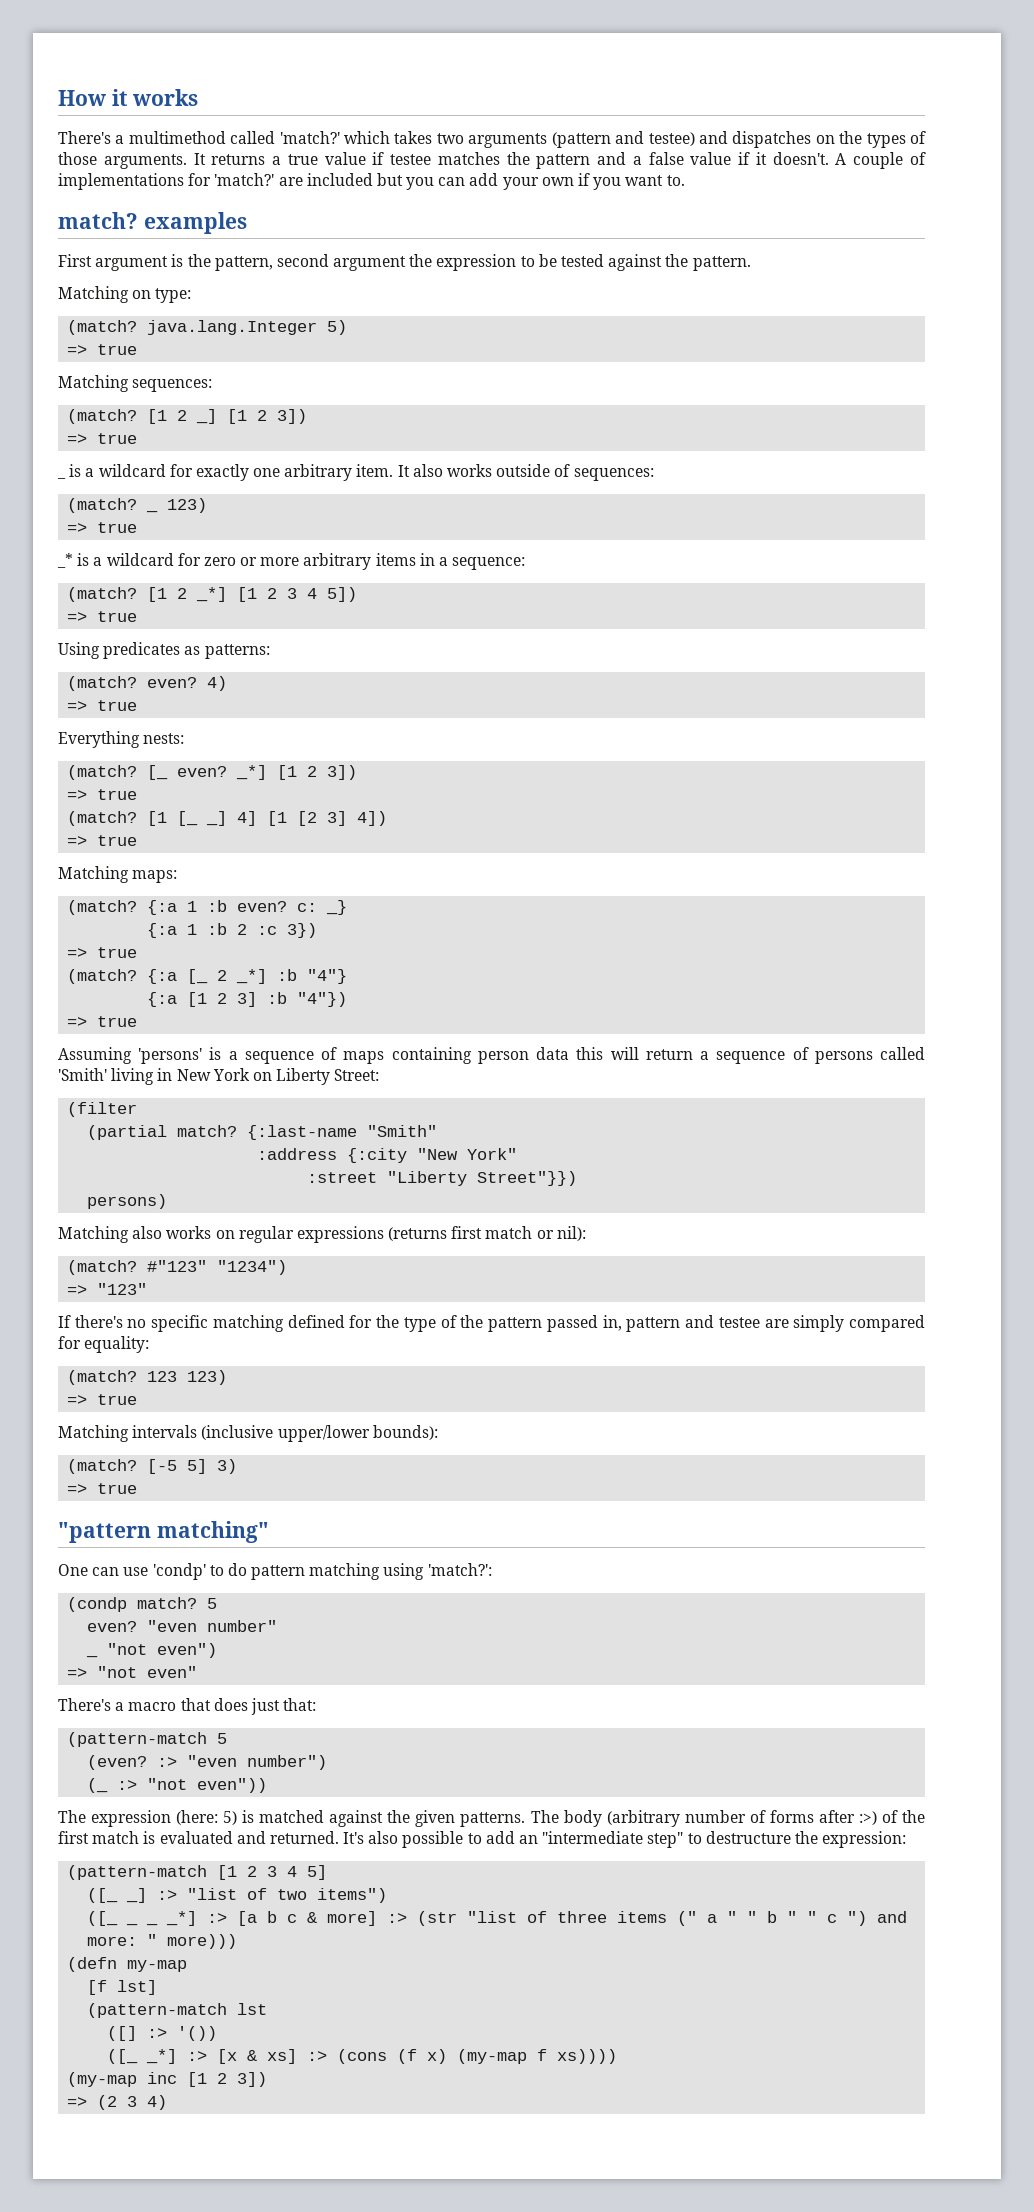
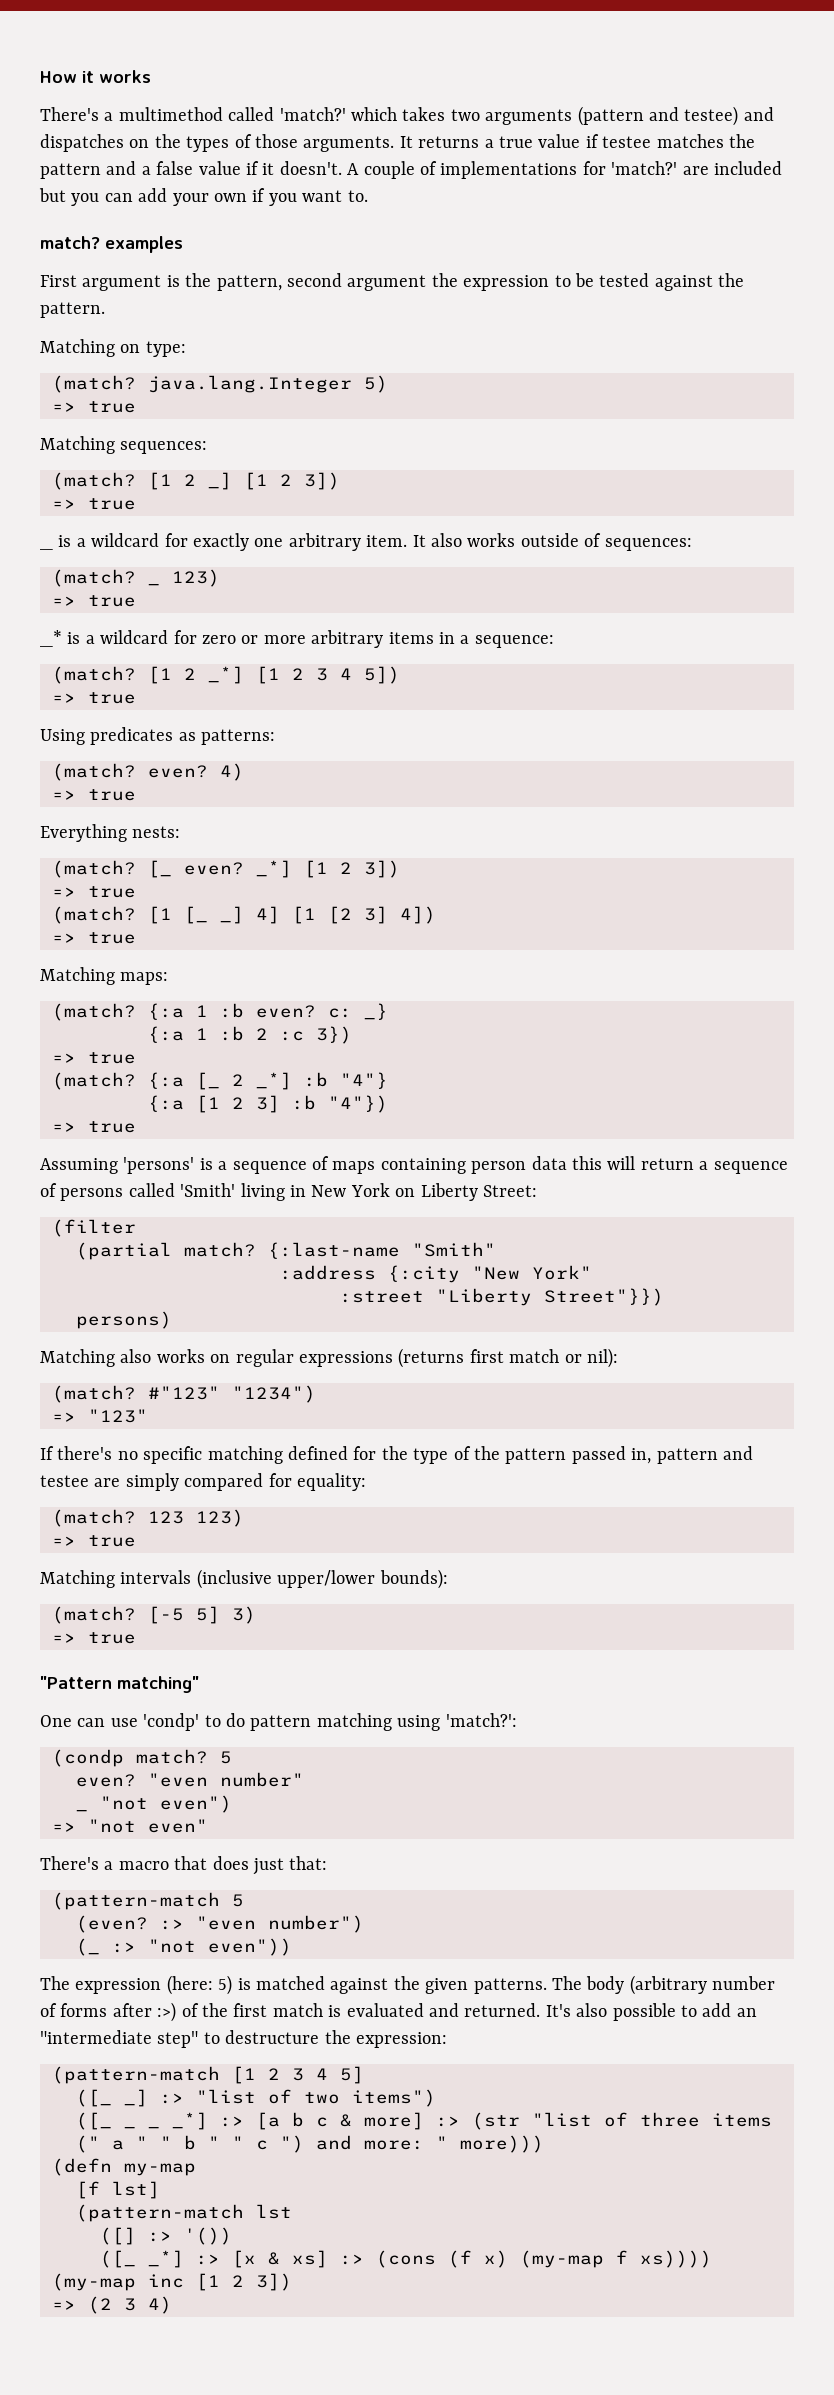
[58,1522,151,1543] "pattern -> [40,1676,112,1689] "Pattern

